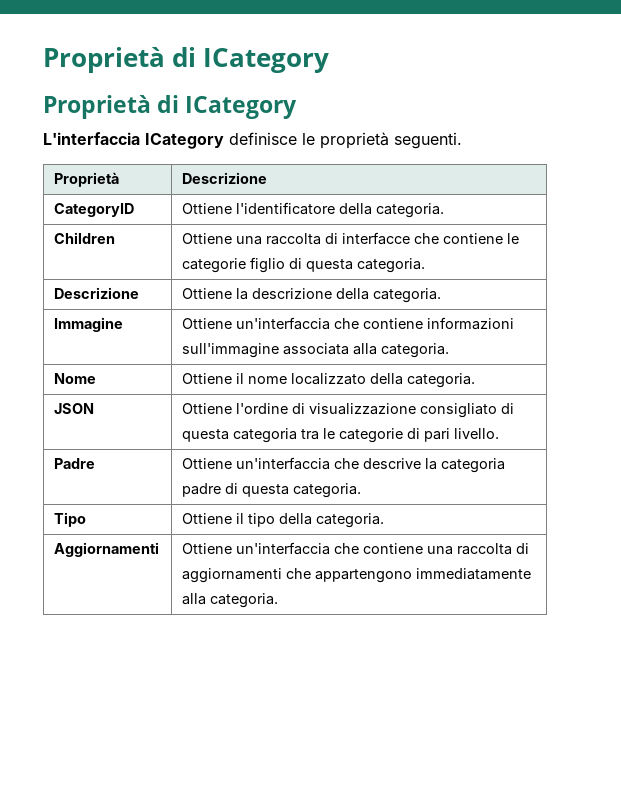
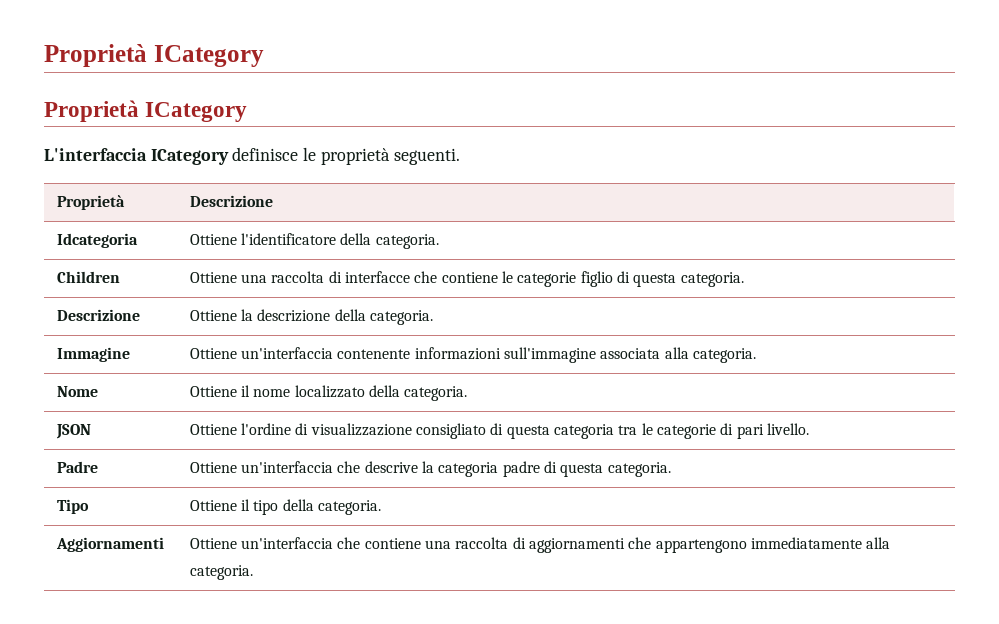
[43,47,197,73] Proprietà di -> [44,44,147,67] Proprietà
[157,95,180,113] di -> (139, 111) none
[54,203,135,217] CategoryID -> [56,233,138,248] Idcategoria
[334,318,424,329] che contiene -> [337,349,411,359] contenente

